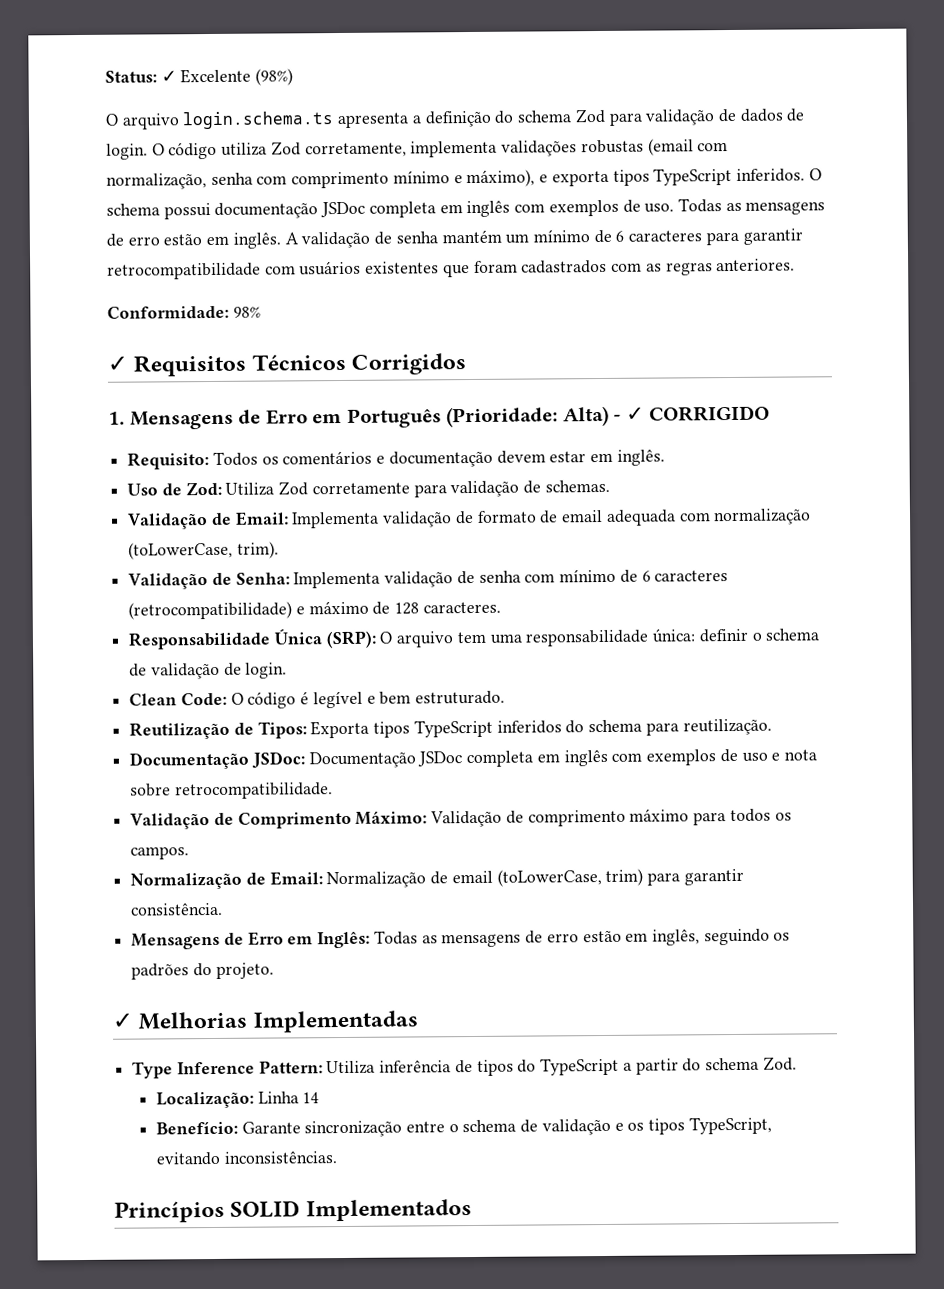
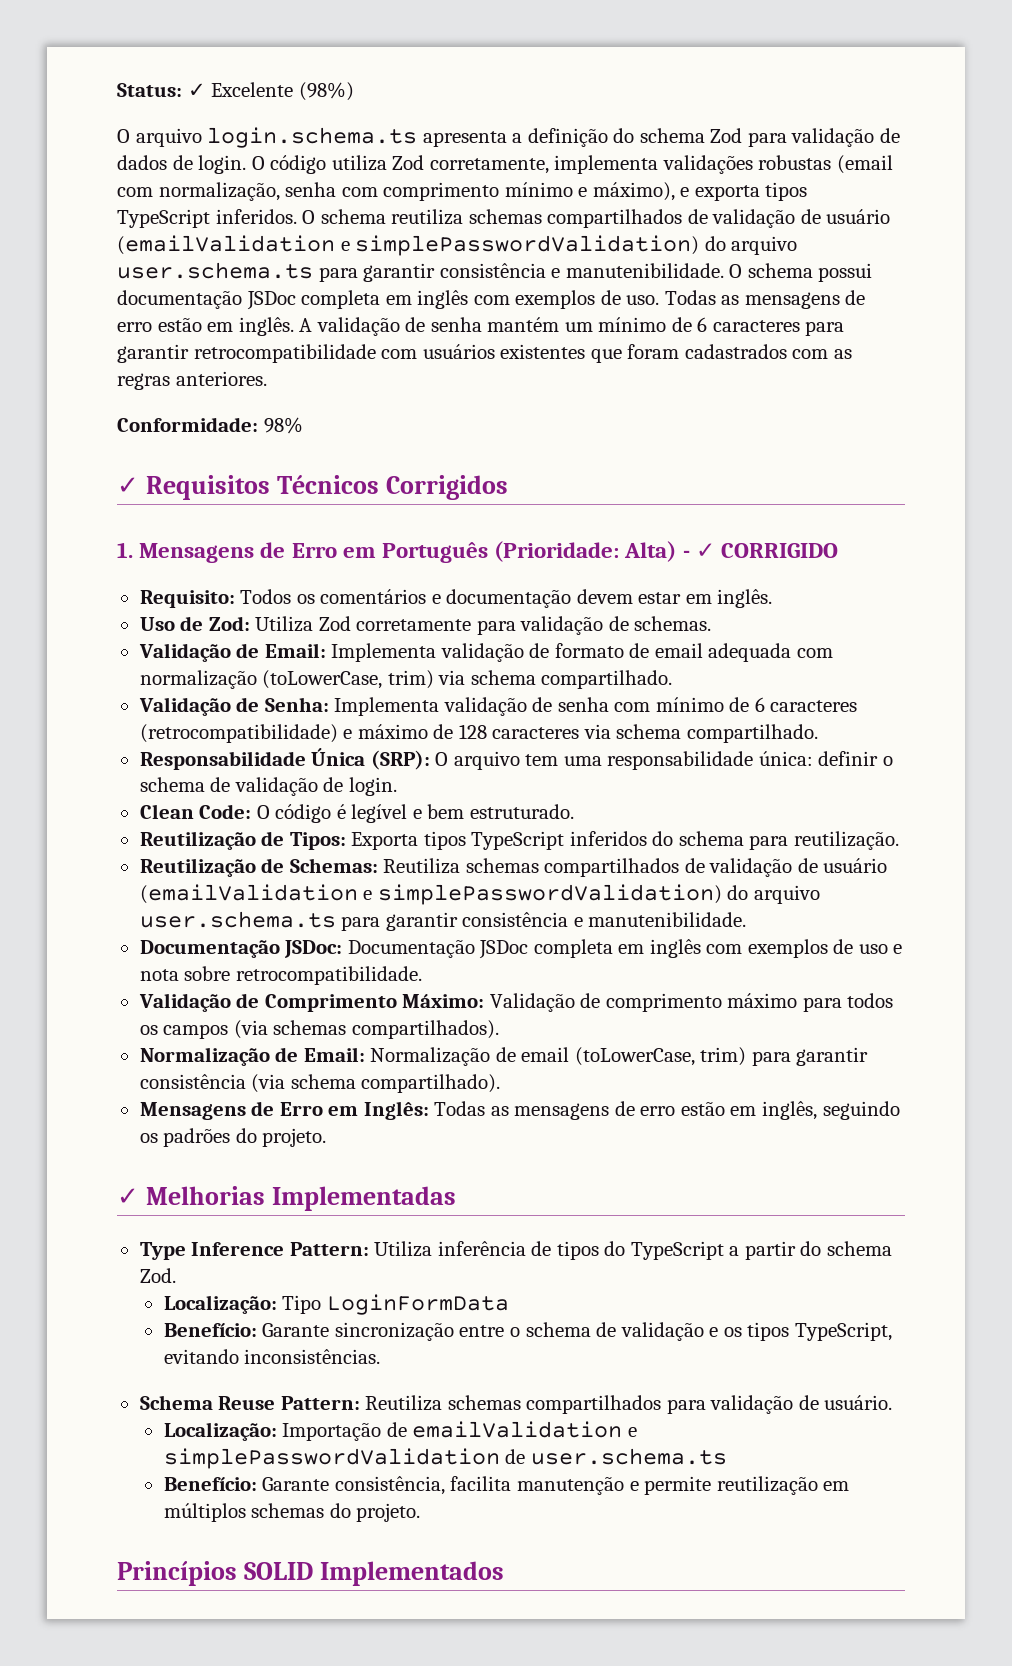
(160, 209) none -> [391,209,891,228] [117,235,798,256] [117,262,813,282] reutiliza schemas compartilhados de validação de usuário (emailValidation e simplePasswordValidation) do arquivo user.schema.ts para garantir consistência e manutenibilidade. O schema
[236,541,279,559] trim). -> [387,670,673,689] trim) via schema compartilhado.
[422,601,501,614] caracteres. -> [492,724,818,743] caracteres via schema compartilhado.
(772, 727) none -> [139,858,888,877] [139,884,820,905] [139,911,747,931] // Reutilização de Schemas: Reutiliza schemas compartilhados de validação de usuário (emailValidation e simplePasswordValidation) do arquivo user.schema.ts para garantir consistência e manutenibilidade.
[130,846,190,860] campos. -> [163,1020,499,1039] campos (via schemas compartilhados).
[130,902,224,916] consistência. -> [139,1074,501,1093] consistência (via schema compartilhado).
[257,1091,320,1104] Linha 14 -> [282,1294,509,1315] Tipo LoginFormData
(337, 1157) none -> [139,1395,893,1414] [163,1421,638,1441] [163,1448,727,1469] [163,1476,850,1495] [163,1503,421,1522] // Schema Reuse Pattern: Reutiliza schemas compartilhados para validação de usuário. // Localização: Importação de emailValidation e simplePasswordValidation de user.schema.ts // Benefício: Garante consistência, facilita manutenção e permite reutilização em múltiplos schemas do projeto.

